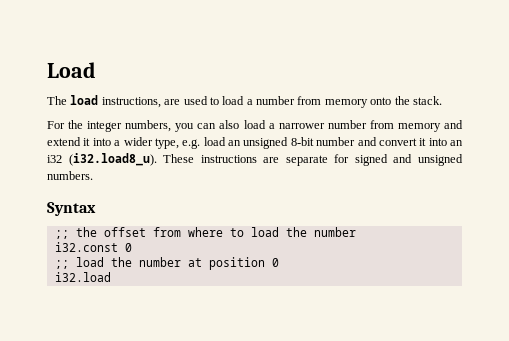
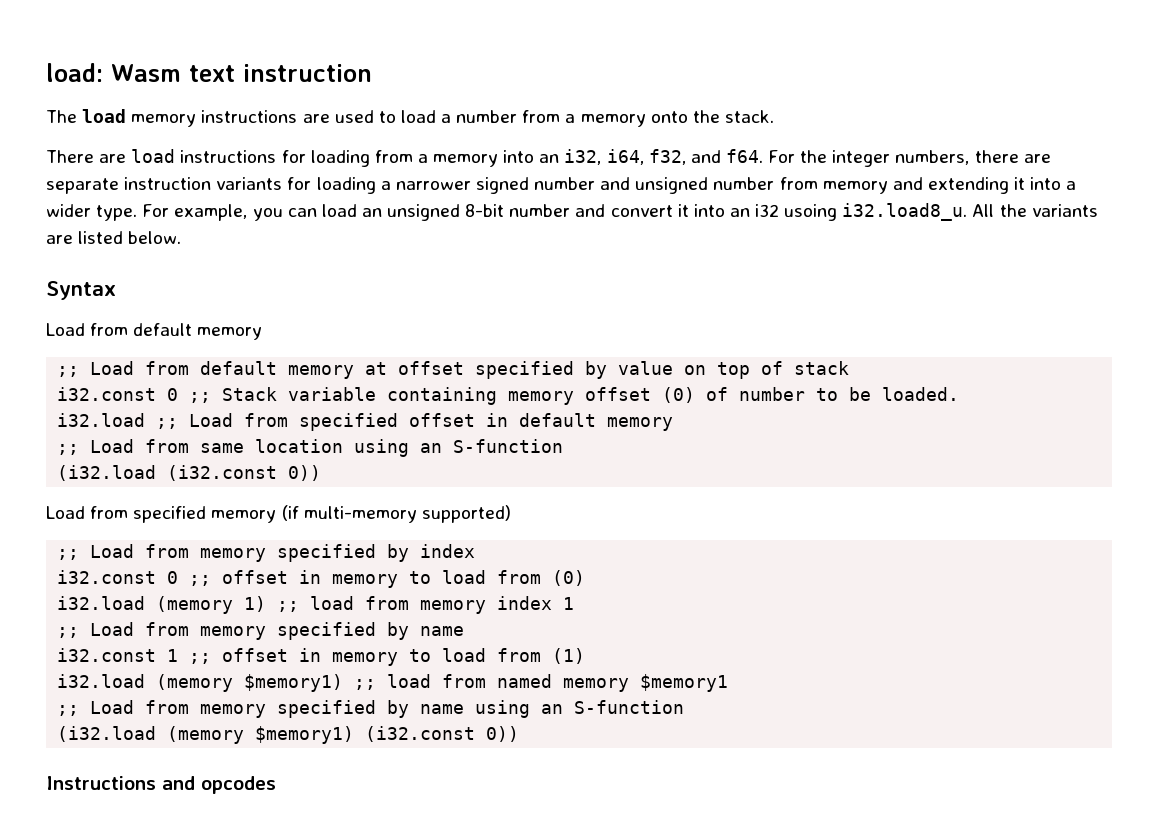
[47,62,96,78] Load -> [46,63,372,82] load: Wasm text instruction
[101,97,161,108] instructions, -> [131,110,298,127] memory instructions
(322, 100) none -> [565,114,576,123] a
[47,120,325,132] For the integer numbers, you can also load a narrower -> [46,149,1051,167] [46,177,709,194] There are load instructions for loading from a memory into an i32, i64, f32, and f64. For the integer numbers, there are separate instruction variants for loading a narrower signed number and unsigned
[47,137,81,146] extend -> [927,177,1009,194] extending
[154,138,201,149] type, e.g. -> [96,204,317,221] type. For example, you can
[68,153,463,166] [47,171,93,180] [47,202,96,216] [54,227,356,239] [54,242,132,252] [54,257,279,270] [54,272,111,282] (i32.load8_u). These instructions are separate for signed and unsigned numbers. // Syntax // ;; the offset from where to load the number // i32.const 0 // ;; load the number at position 0 // i32.load -> [784,203,1098,221] [46,231,182,244] [46,281,116,300] [46,323,263,340] [57,361,850,379] [57,387,960,405] [57,413,674,431] [57,439,564,457] [57,465,322,481] [46,505,511,523] [57,544,476,562] [57,570,586,588] [57,596,575,614] [57,622,465,640] [57,648,586,666] [57,674,729,692] [57,700,685,718] [57,726,520,744] [46,776,276,794] usoing i32.load8_u. All the variants are listed below. // Syntax // Load from default memory // ;; Load from default memory at offset specified by value on top of stack // i32.const 0 ;; Stack variable containing memory offset (0) of number to be loaded. // i32.load ;; Load from specified offset in default memory // ;; Load from same location using an S-function // (i32.load (i32.const 0)) // Load from specified memory (if multi-memory supported) // ;; Load from memory specified by index // i32.const 0 ;; offset in memory to load from (0) // i32.load (memory 1) ;; load from memory index 1 // ;; Load from memory specified by name // i32.const 1 ;; offset in memory to load from (1) // i32.load (memory $memory1) ;; load from named memory $memory1 // ;; Load from memory specified by name using an S-function // (i32.load (memory $memory1) (i32.const 0)) // Instructions and opcodes

